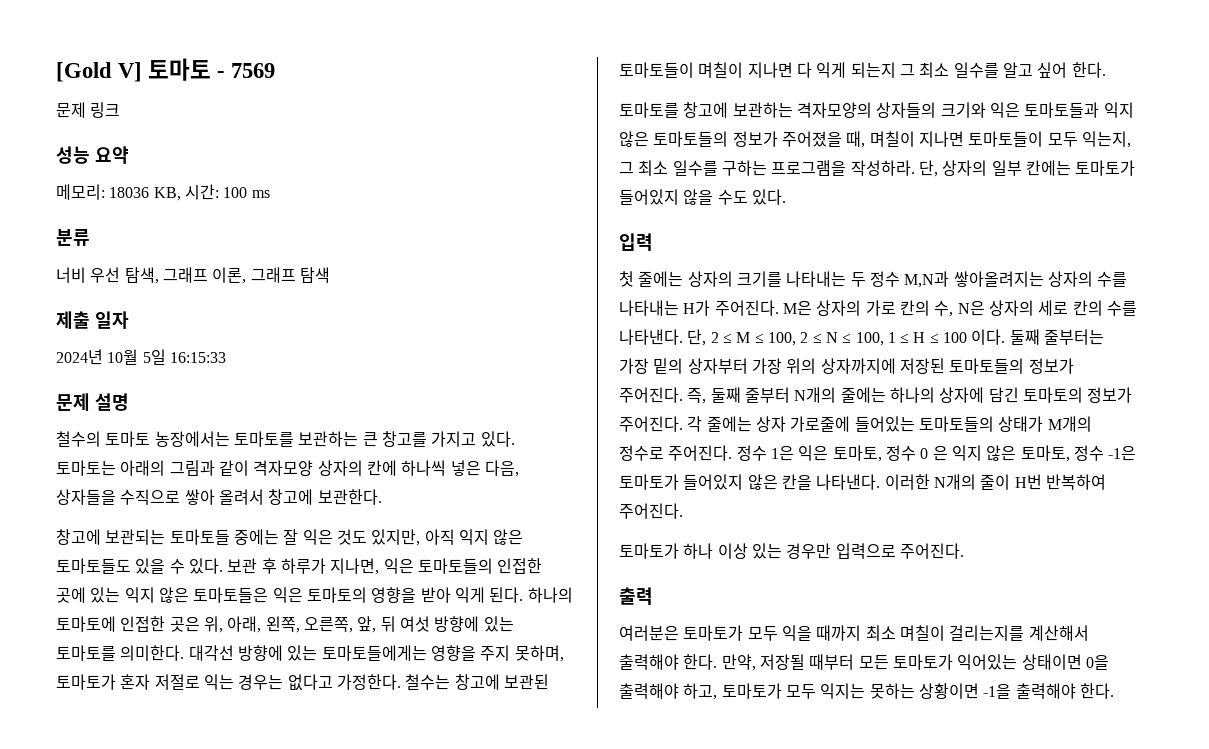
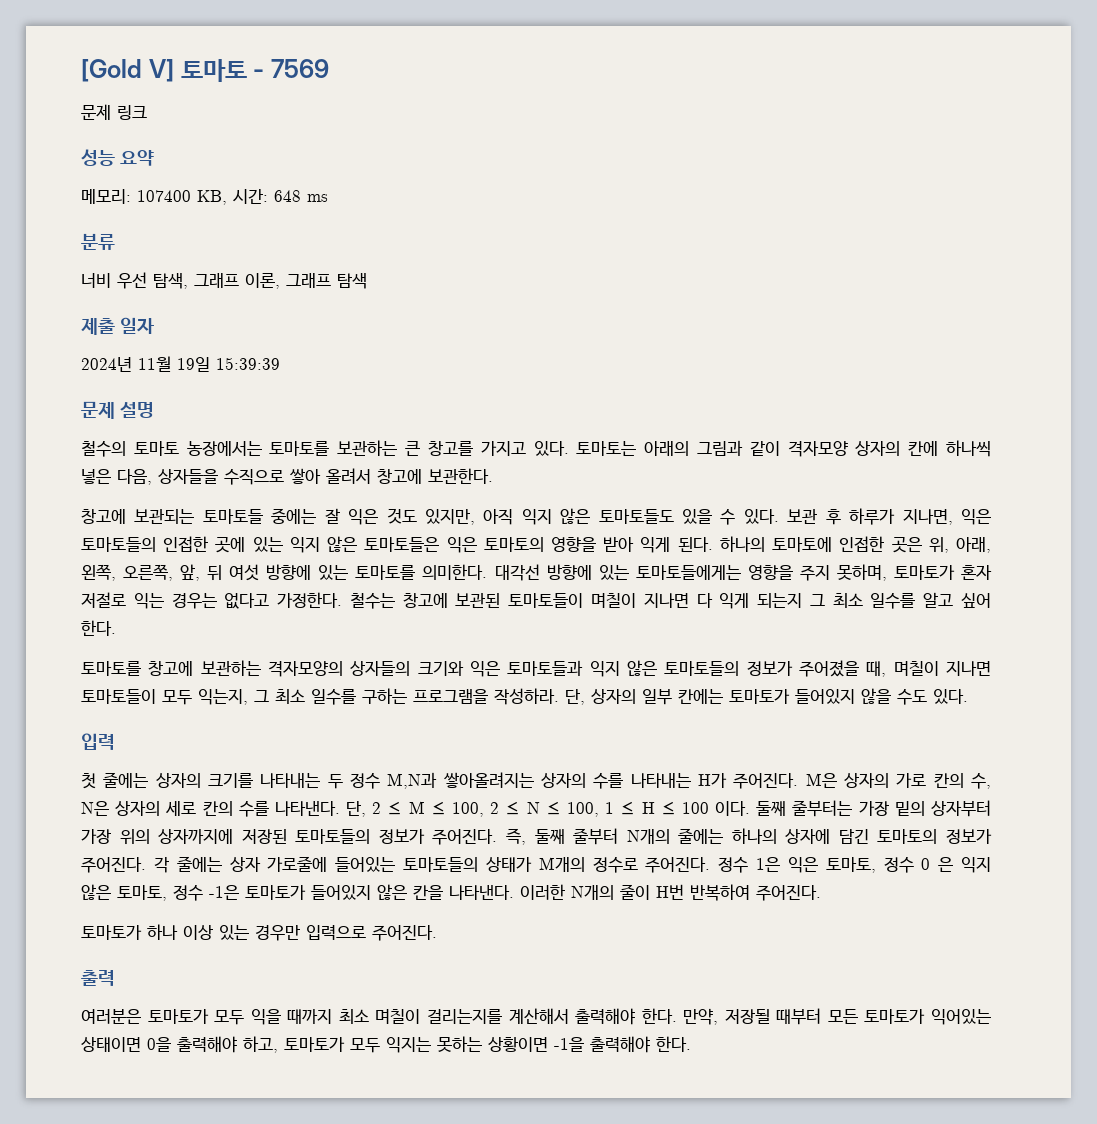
[109,187,150,198] 18036 -> [137,190,191,202] 107400
[223,187,248,198] 100 -> [274,190,301,202] 648
[107,349,226,365] 10월 5일 16:15:33 -> [138,356,280,372] 11월 19일 15:39:39

